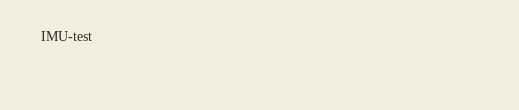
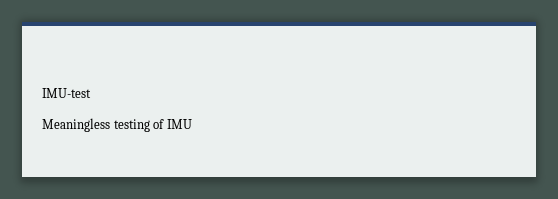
(92, 36) none -> [42,118,192,132] // Meaningless testing of IMU

